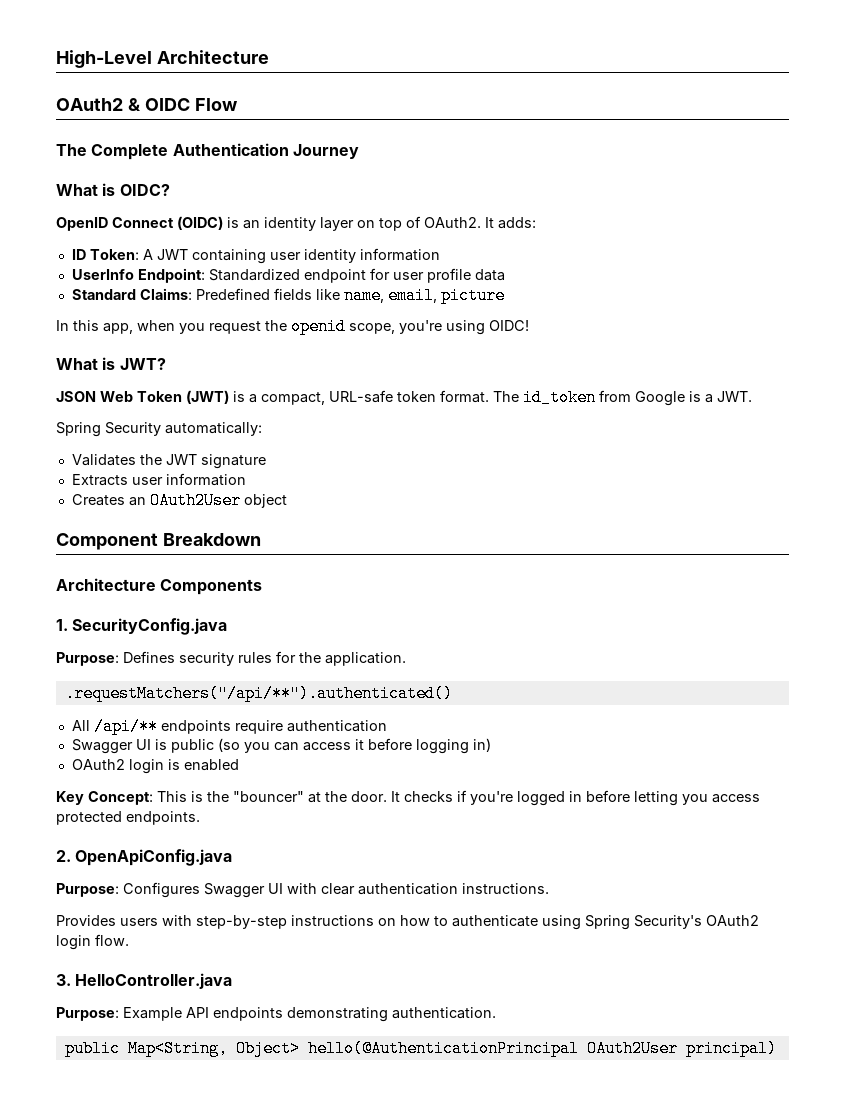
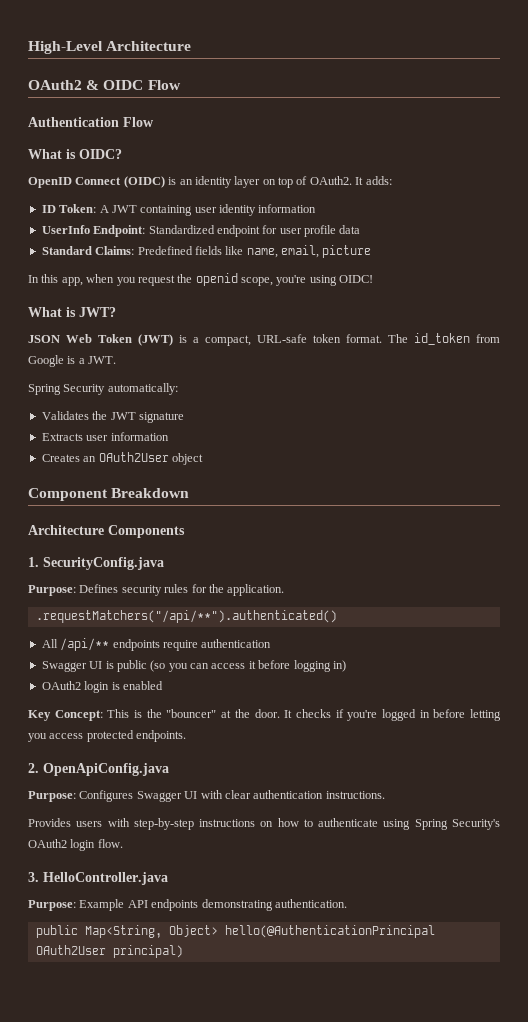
[56,143,359,160] The Complete Authentication Journey -> [28,117,154,127] Authentication Flow

